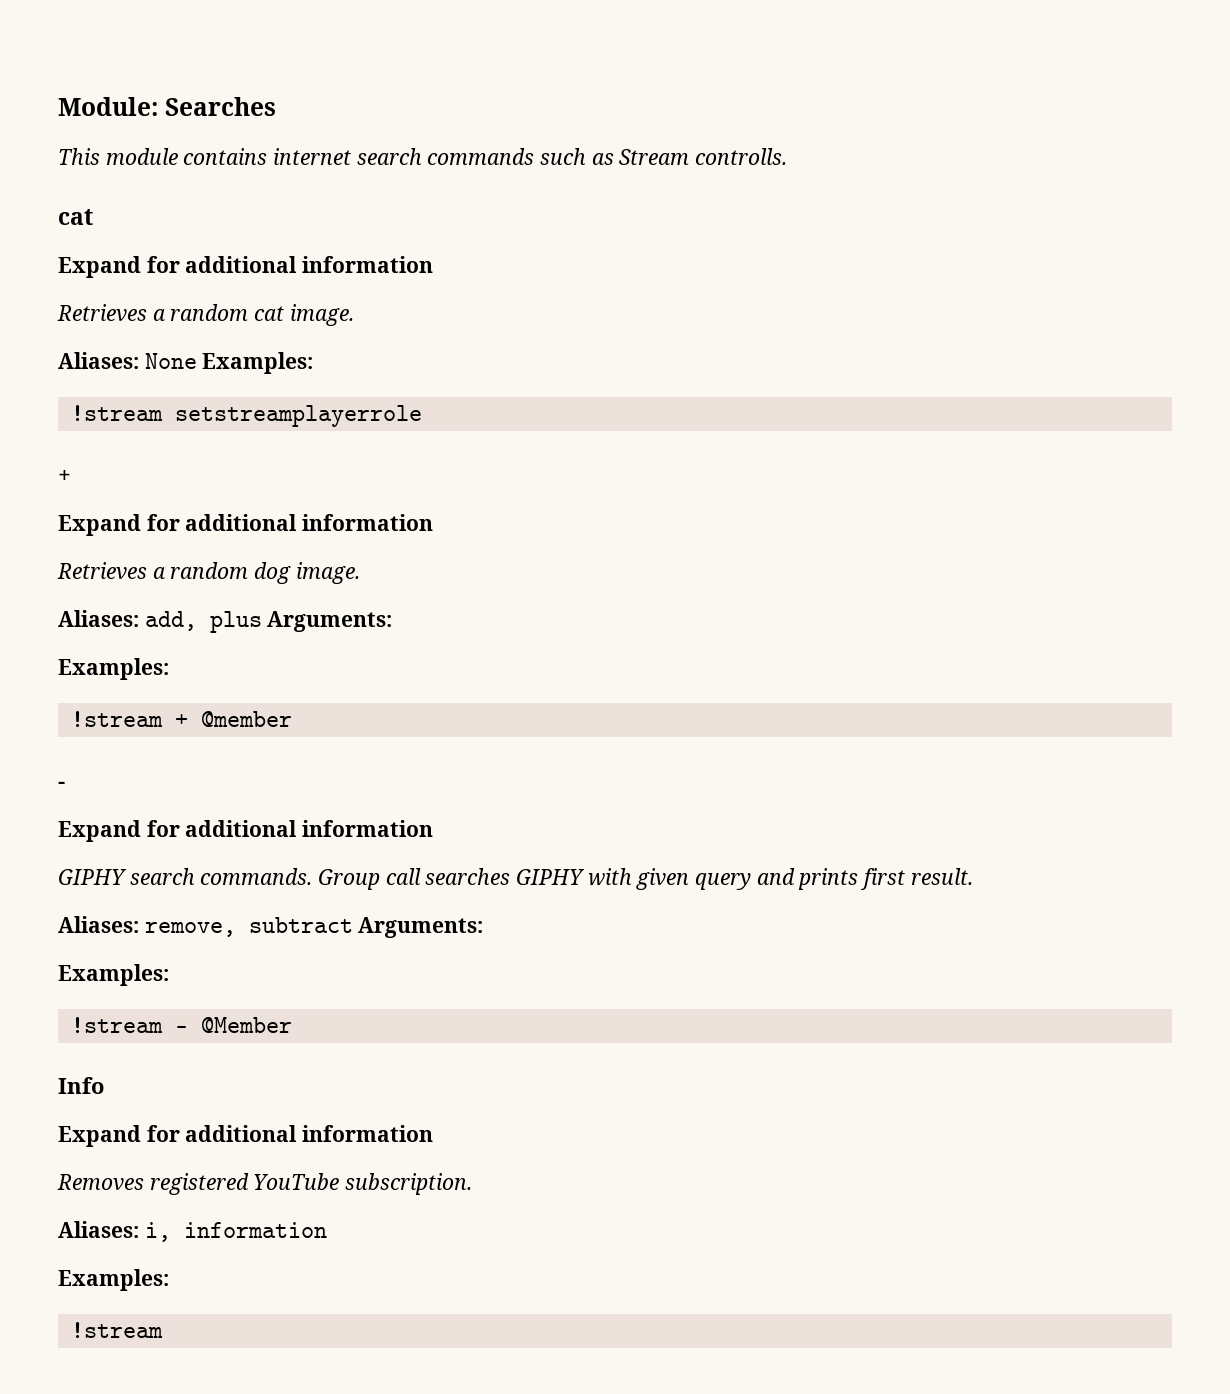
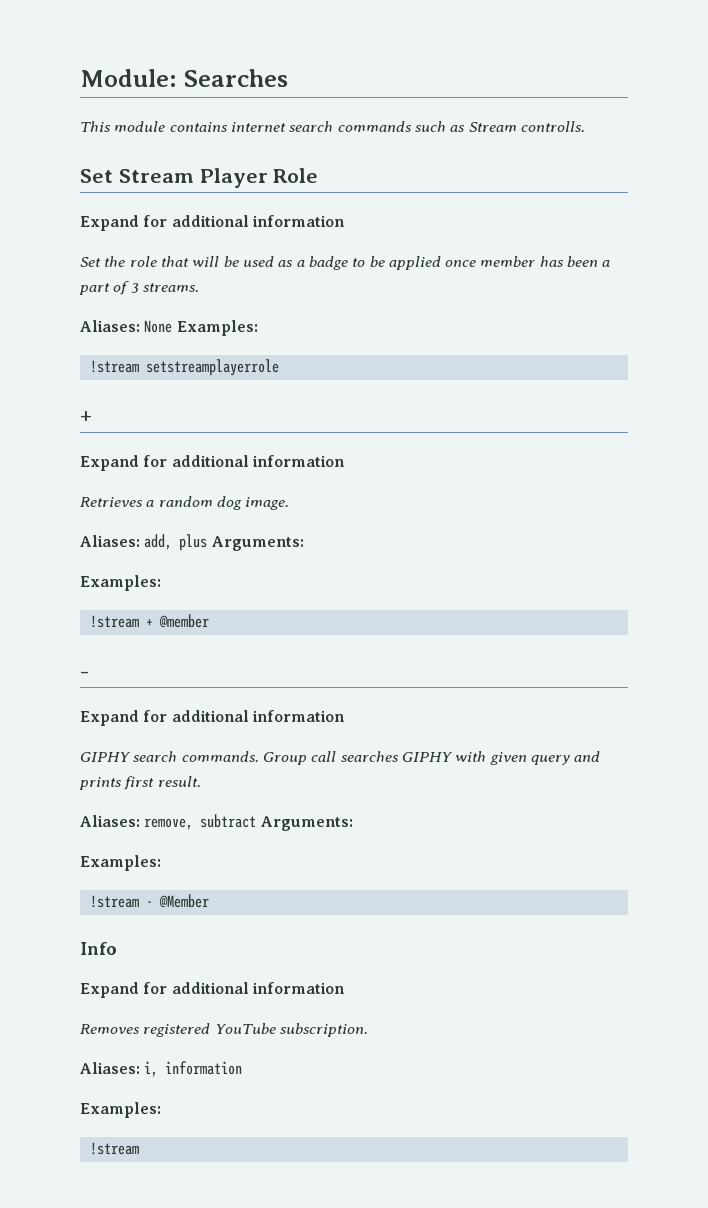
[58,209,93,225] [58,256,434,278] [57,304,354,326] cat // Expand for additional information // Retrieves a random cat image. -> [80,168,319,188] [80,215,345,231] [80,256,611,270] [79,281,199,295] Set Stream Player Role // Expand for additional information // Set the role that will be used as a badge to be applied once member has been a part of 3 streams.

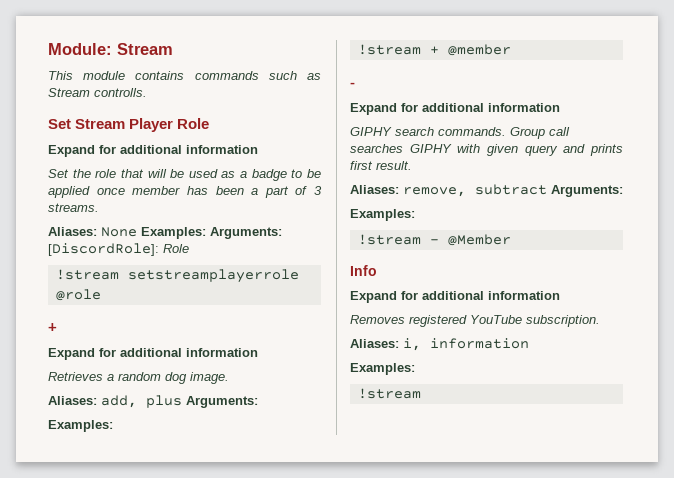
[183,69,288,87] Searches -> [117,43,173,55] Stream
[230,121,334,132] internet search -> (185, 75) none
(258, 328) none -> [210,227,282,239] [48,243,189,256] Arguments: [DiscordRole]: Role
(279, 367) none -> [55,289,101,301] @role

